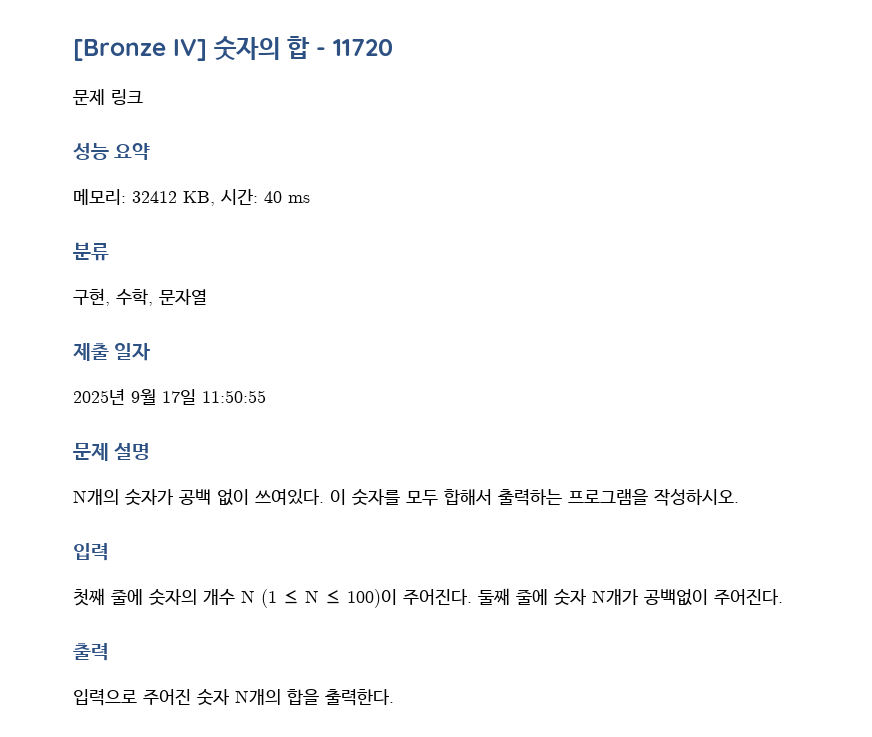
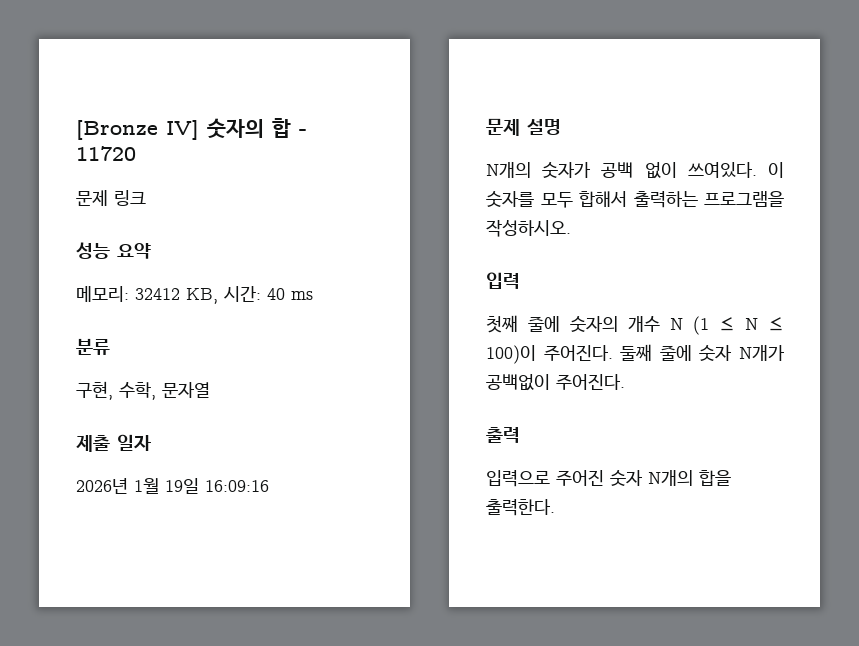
[73,389,266,405] 2025년 9월 17일 11:50:55 -> [76,478,269,494] 2026년 1월 19일 16:09:16

